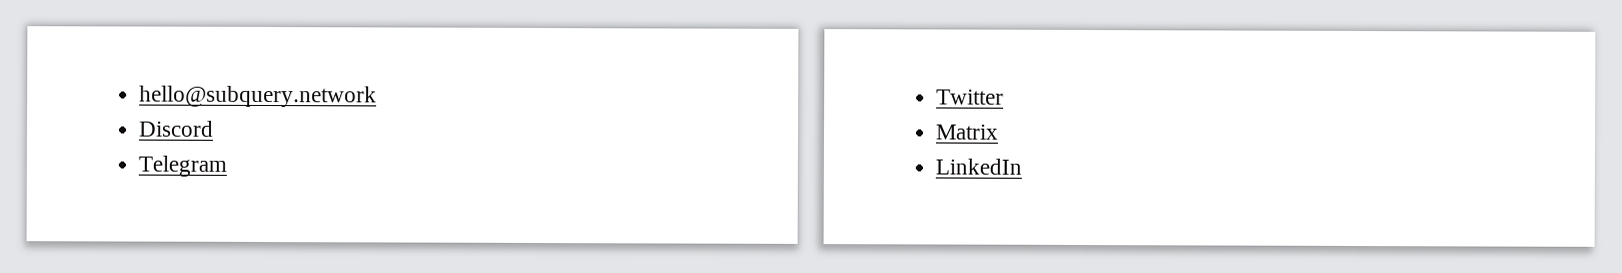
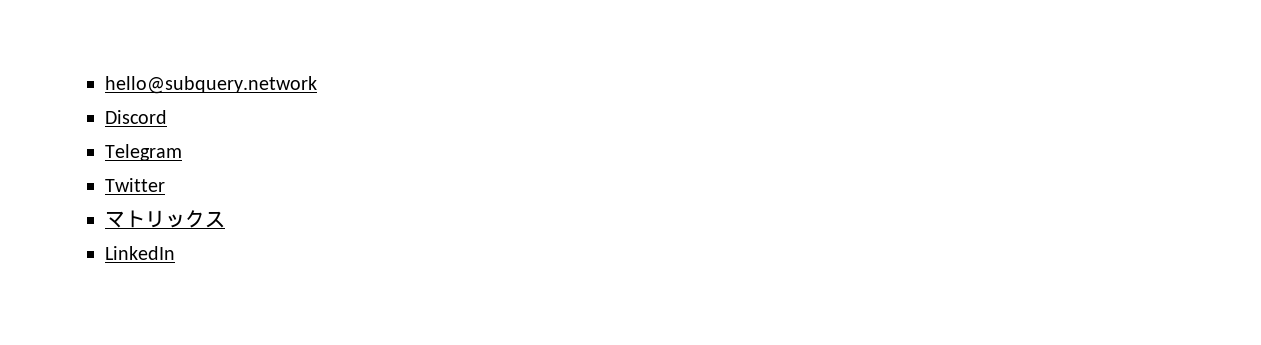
[935,124,1000,140] Matrix -> [105,210,225,228] マトリックス

